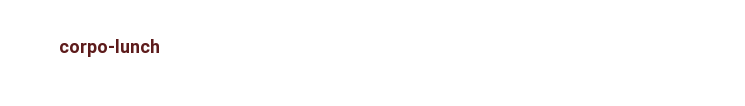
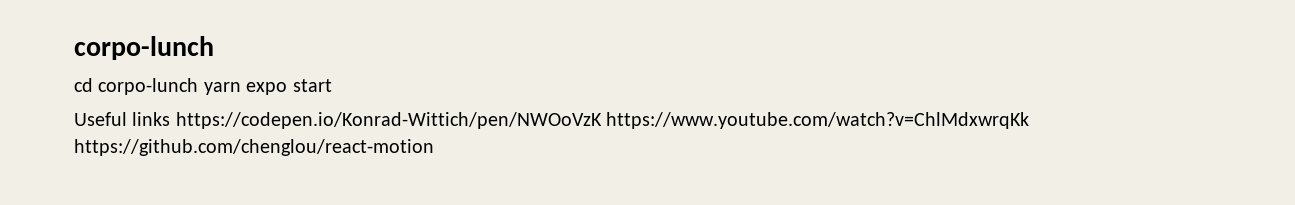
[59,39,160,57] corpo-lunch -> [74,36,214,60] [74,78,332,95] [74,112,1030,129] [74,139,434,156] corpo-lunch // cd corpo-lunch yarn expo start // Useful links https://codepen.io/Konrad-Wittich/pen/NWOoVzK https://www.youtube.com/watch?v=ChlMdxwrqKk https://github.com/chenglou/react-motion

